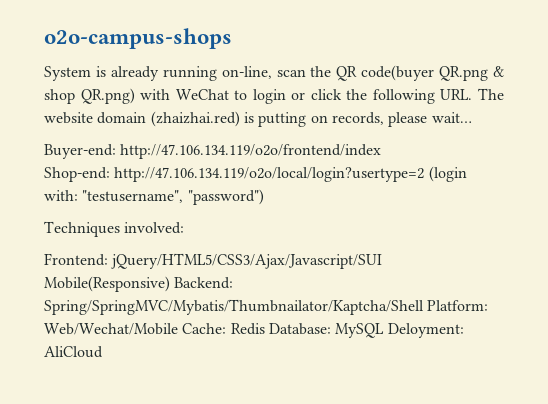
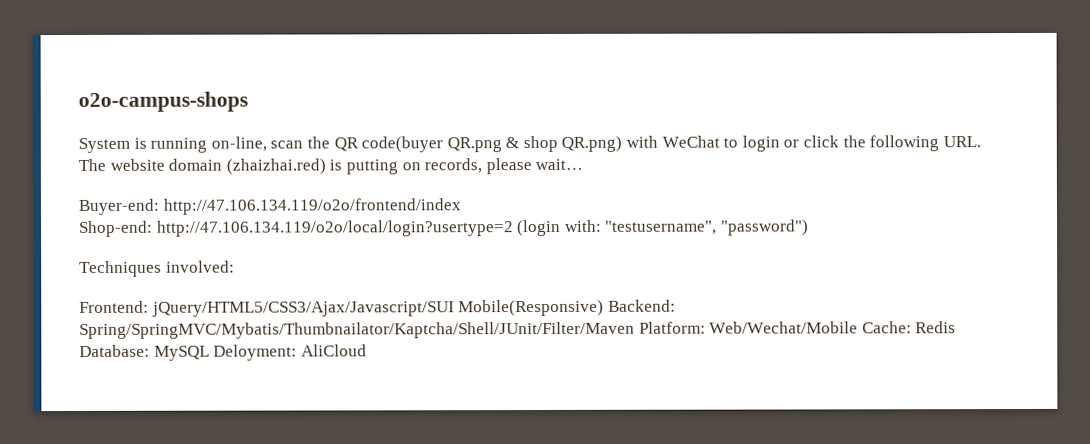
[110,66,159,81] already -> (147, 143) none
[44,299,424,315] Spring/SpringMVC/Mybatis/Thumbnailator/Kaptcha/Shell -> [79,321,635,339] Spring/SpringMVC/Mybatis/Thumbnailator/Kaptcha/Shell/JUnit/Filter/Maven

